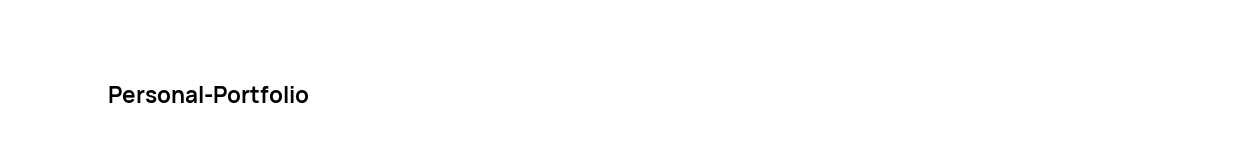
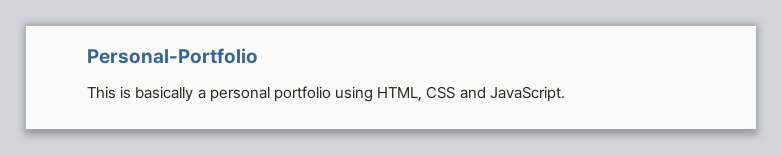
(309, 94) none -> [87,86,565,102] // This is basically a personal portfolio using HTML, CSS and JavaScript.

